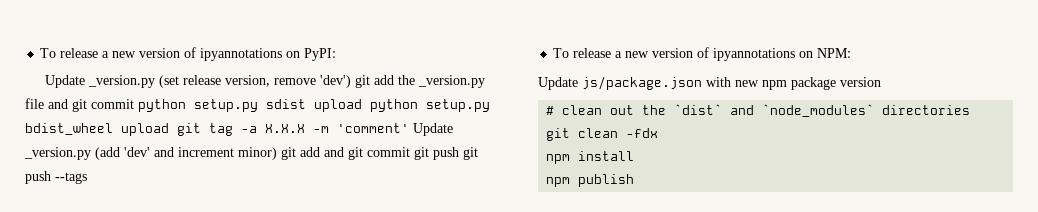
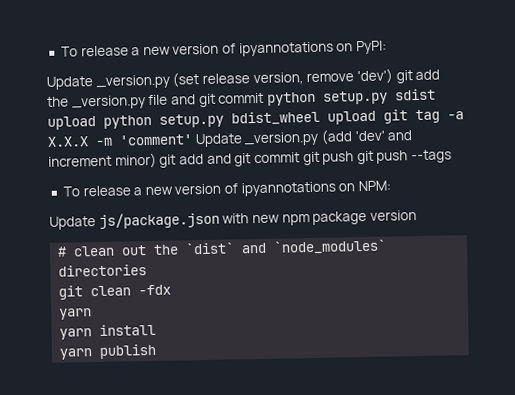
[546,154,571,164] npm -> [59,308,93,320] [59,328,93,340] yarn // yarn
[546,177,571,187] npm -> [59,348,93,360] yarn

